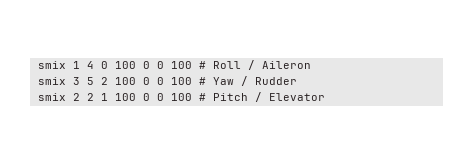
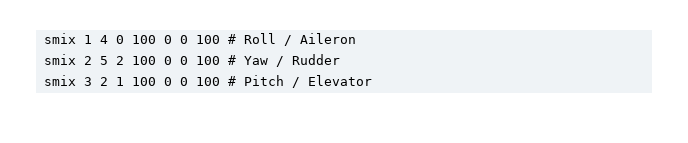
[72,77,80,85] 3 -> [84,56,93,65] 2
[72,93,80,101] 2 -> [84,77,93,86] 3

